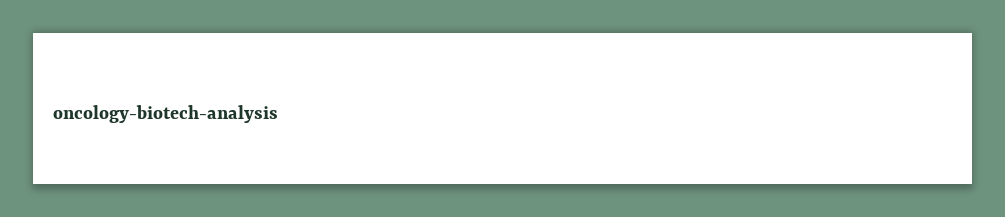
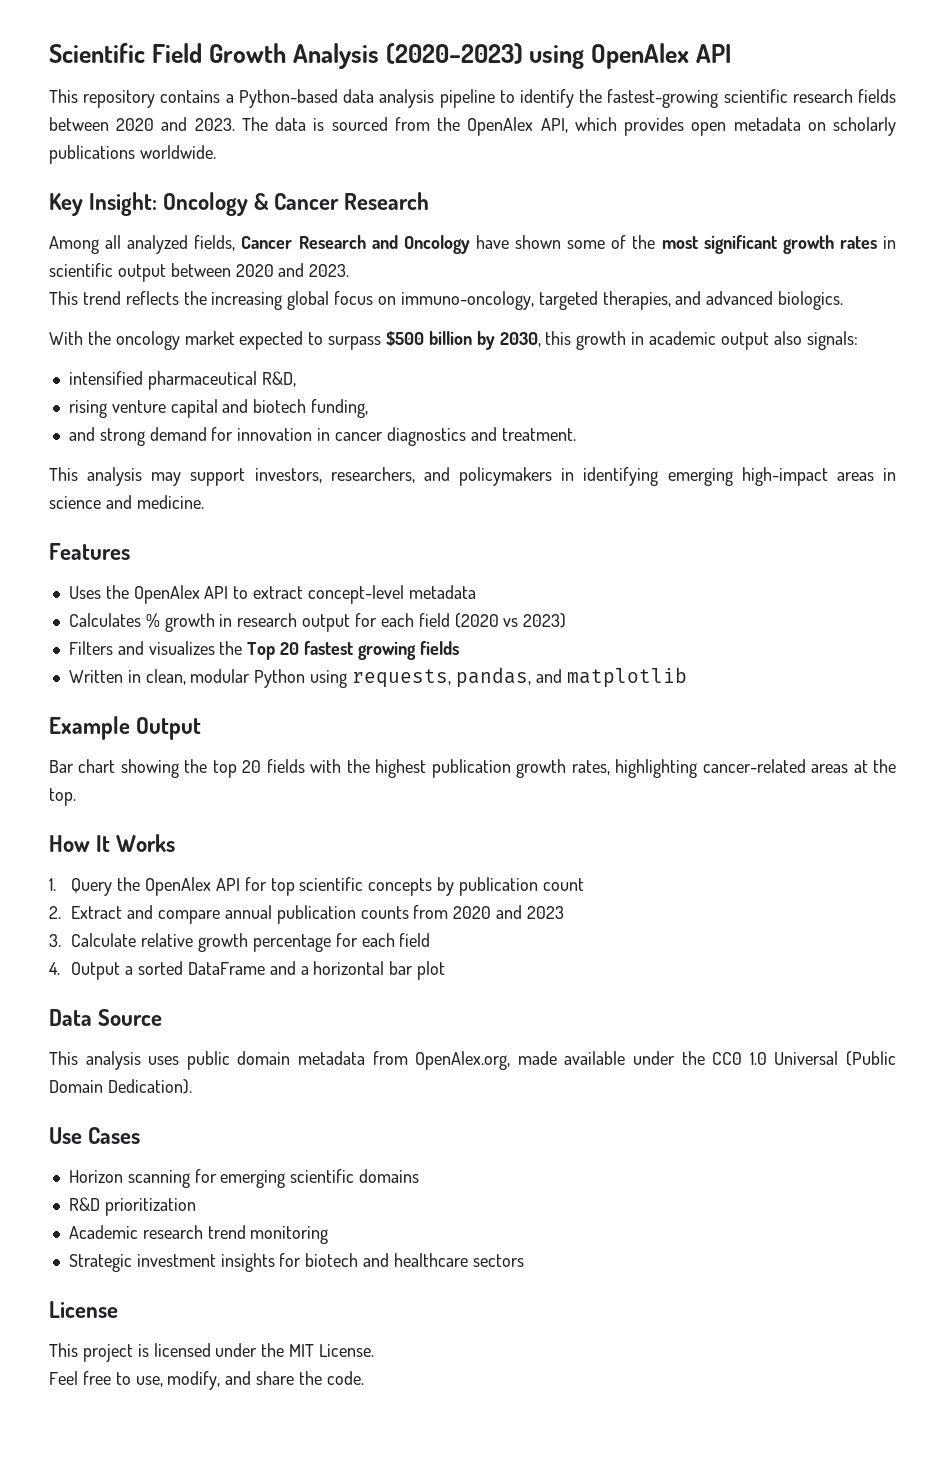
[53,105,278,123] oncology-biotech-analysis -> [49,43,732,69] [49,89,897,108] [49,117,897,136] [49,145,216,164] [49,192,430,216] [49,235,897,254] [49,263,350,282] [49,291,844,310] [49,331,858,350] [68,371,296,390] [68,399,369,418] [68,427,576,446] [49,467,897,486] [49,495,204,509] [49,543,130,560] [68,585,476,604] [68,613,567,632] [68,641,459,660] [68,667,687,688] [49,716,202,740] [49,759,897,778] [49,788,76,806] [49,834,176,852] [49,877,584,896] [49,905,565,924] [49,933,431,952] [49,961,446,980] [49,1009,163,1026] [49,1051,897,1070] [49,1079,192,1094] [49,1127,141,1144] [68,1169,420,1188] [68,1197,196,1216] [68,1225,329,1244] [68,1253,524,1272] [49,1301,118,1318] [49,1343,375,1362] [49,1371,364,1390] Scientific Field Growth Analysis (2020–2023) using OpenAlex API // This repository contains a Python-based data analysis pipeline to identify the fastest-growing scientific research fields between 2020 and 2023. The data is sourced from the OpenAlex API, which provides open metadata on scholarly publications worldwide. // Key Insight: Oncology & Cancer Research // Among all analyzed fields, Cancer Research and Oncology have shown some of the most significant growth rates in scientific output between 2020 and 2023. // This trend reflects the increasing global focus on immuno-oncology, targeted therapies, and advanced biologics. // With the oncology market expected to surpass $500 billion by 2030, this growth in academic output also signals: // intensified pharmaceutical R&D, // rising venture capital and biotech funding, // and strong demand for innovation in cancer diagnostics and treatment. // This analysis may support investors, researchers, and policymakers in identifying emerging high-impact areas in science and medicine. // Features // Uses the OpenAlex API to extract concept-level metadata // Calculates % growth in research output for each field (2020 vs 2023) // Filters and visualizes the Top 20 fastest growing fields // Written in clean, modular Python using requests, pandas, and matplotlib // Example Output // Bar chart showing the top 20 fields with the highest publication growth rates, highlighting cancer-related areas at the top. // How It Works // 1. Query the OpenAlex API for top scientific concepts by publication count // 2. Extract and compare annual publication counts from 2020 and 2023 // 3. Calculate relative growth percentage for each field // 4. Output a sorted DataFrame and a horizontal bar plot // Data Source // This analysis uses public domain metadata from OpenAlex.org, made available under the CC0 1.0 Universal (Public Domain Dedication). // Use Cases // Horizon scanning for emerging scientific domains // R&D prioritization // Academic research trend monitoring // Strategic investment insights for biotech and healthcare sectors // License // This project is licensed under the MIT License. // Feel free to use, modify, and share the code.

